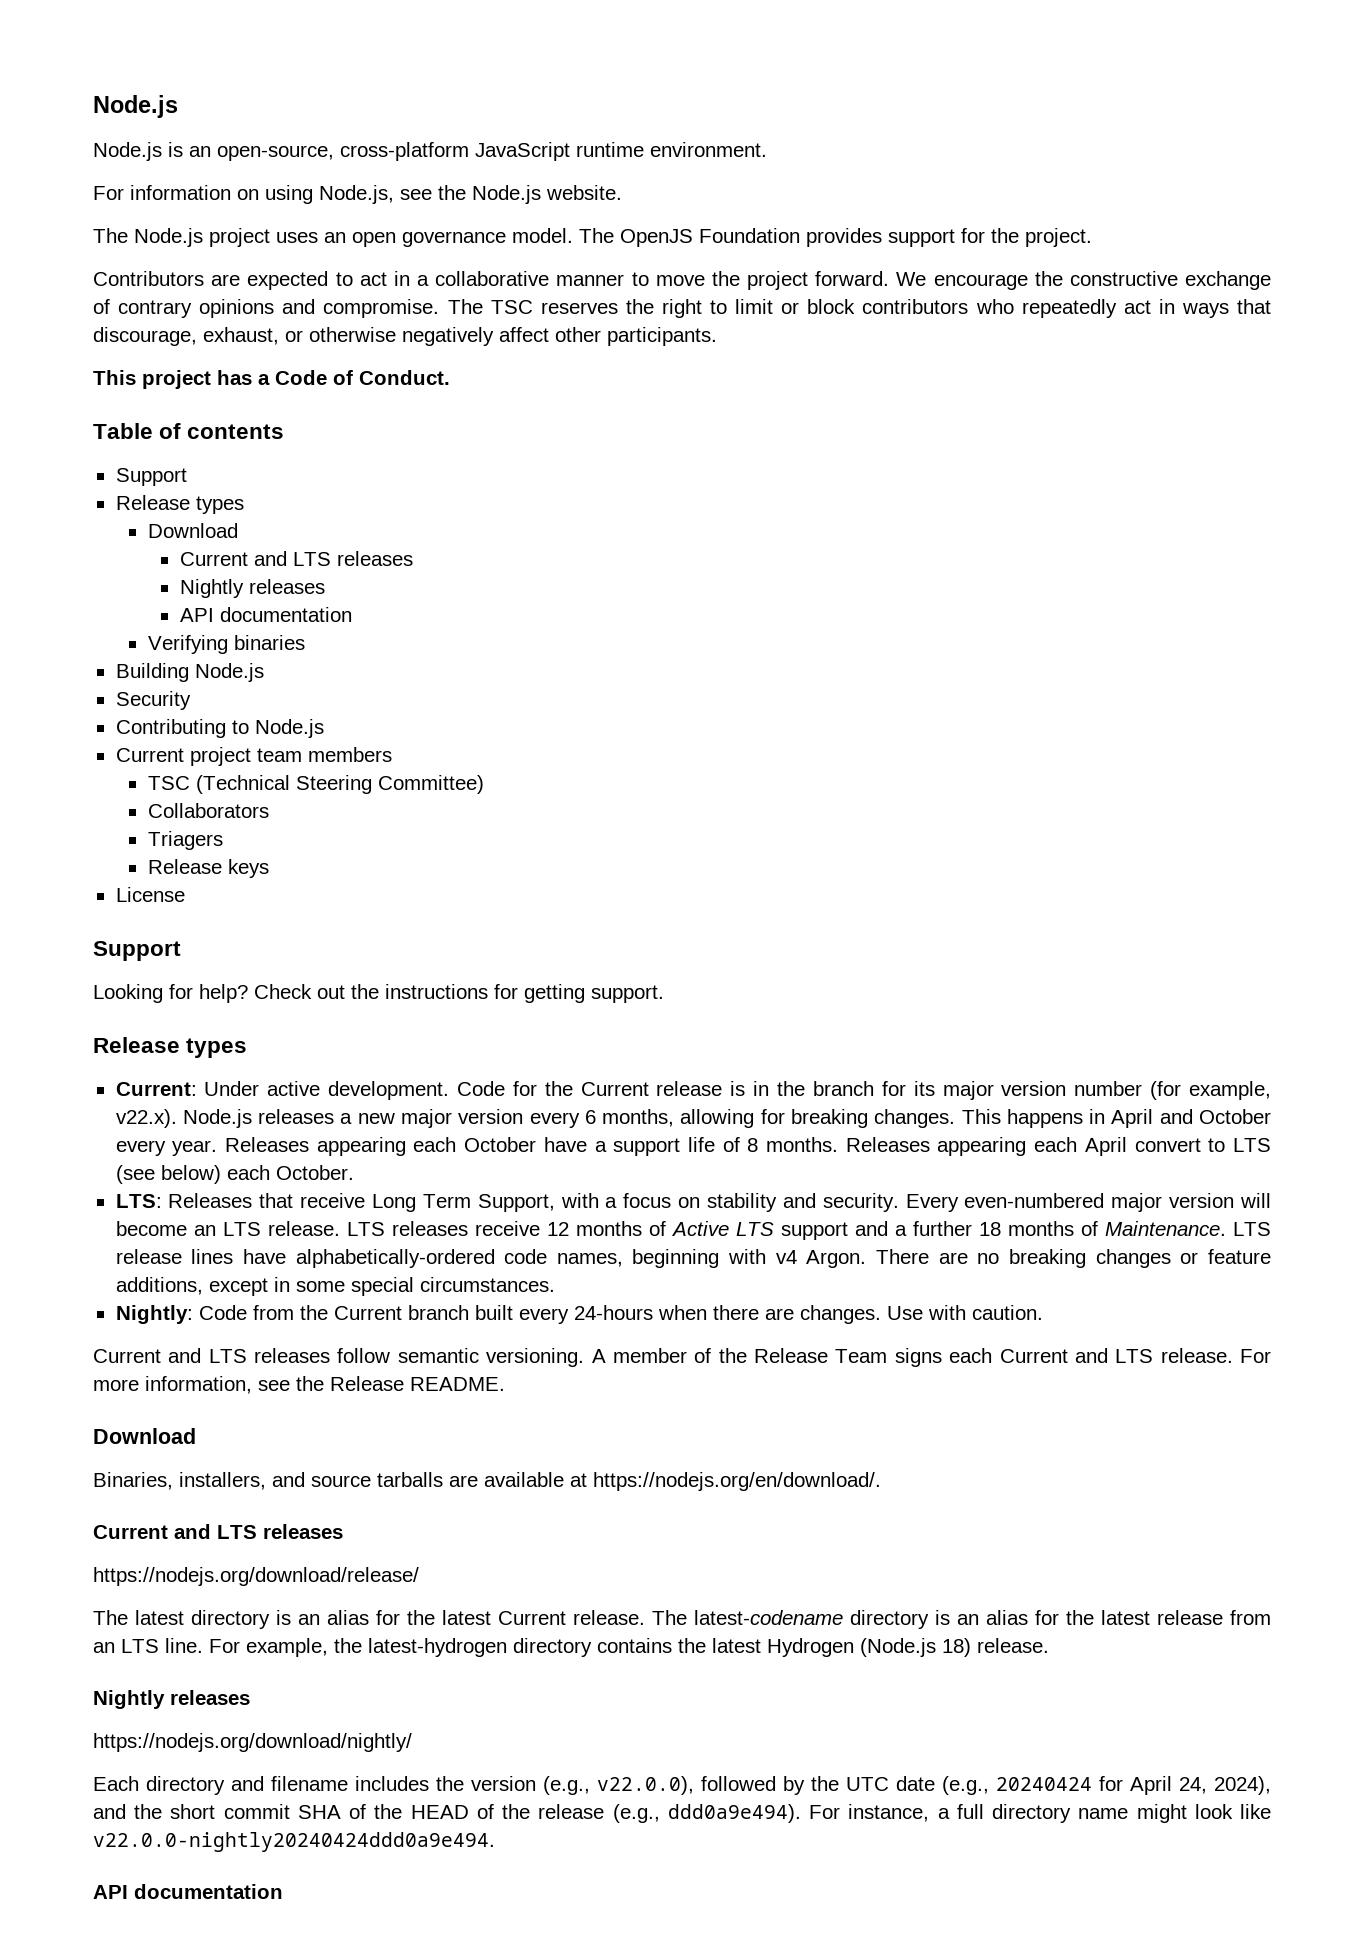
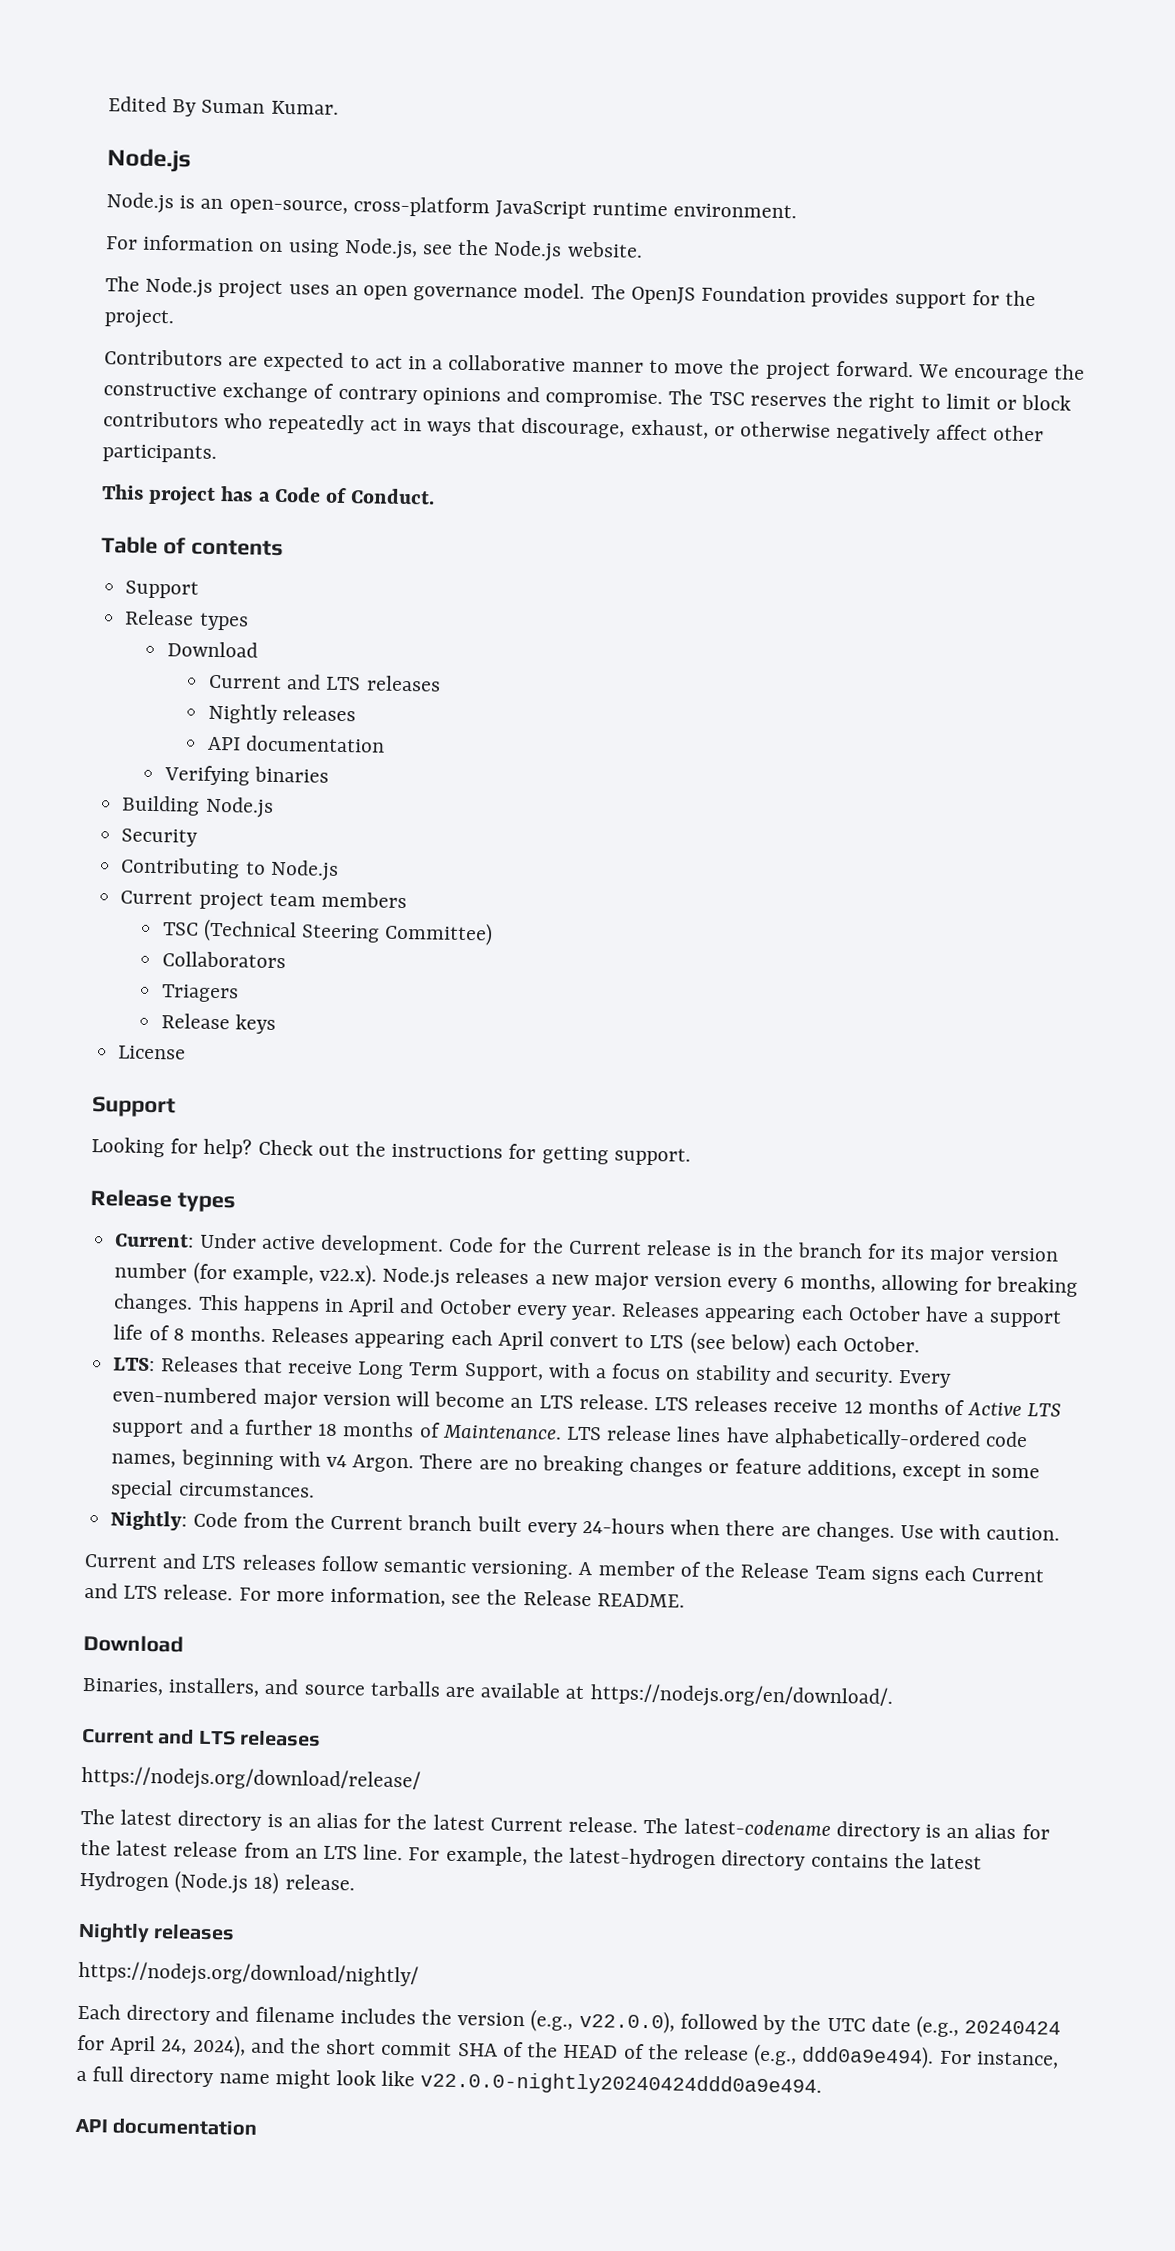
(93, 106) none -> [108,96,339,117] Edited By Suman Kumar. //

